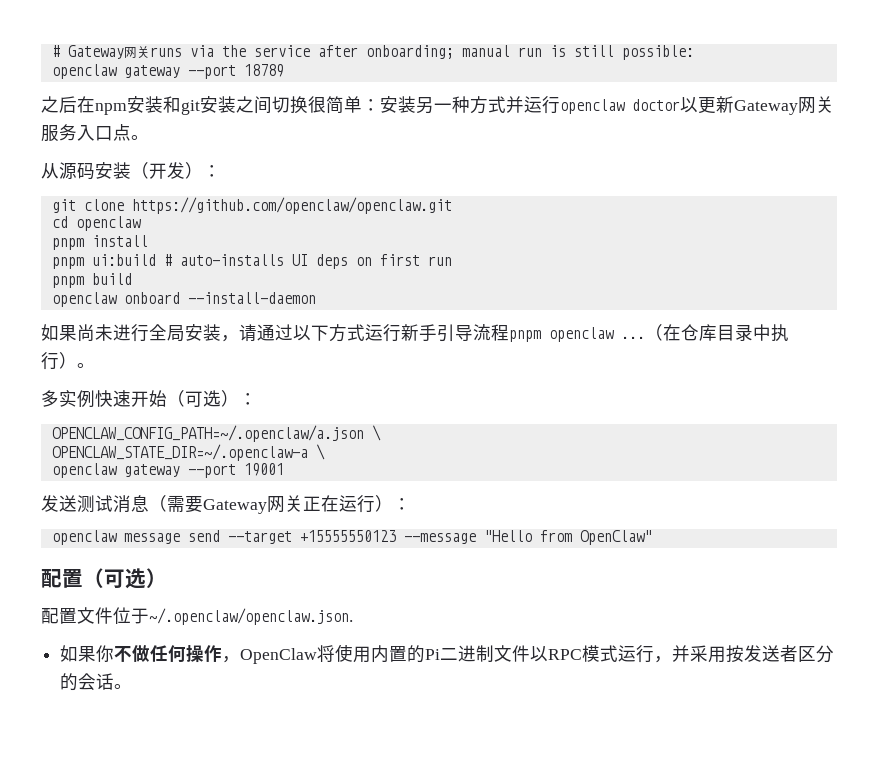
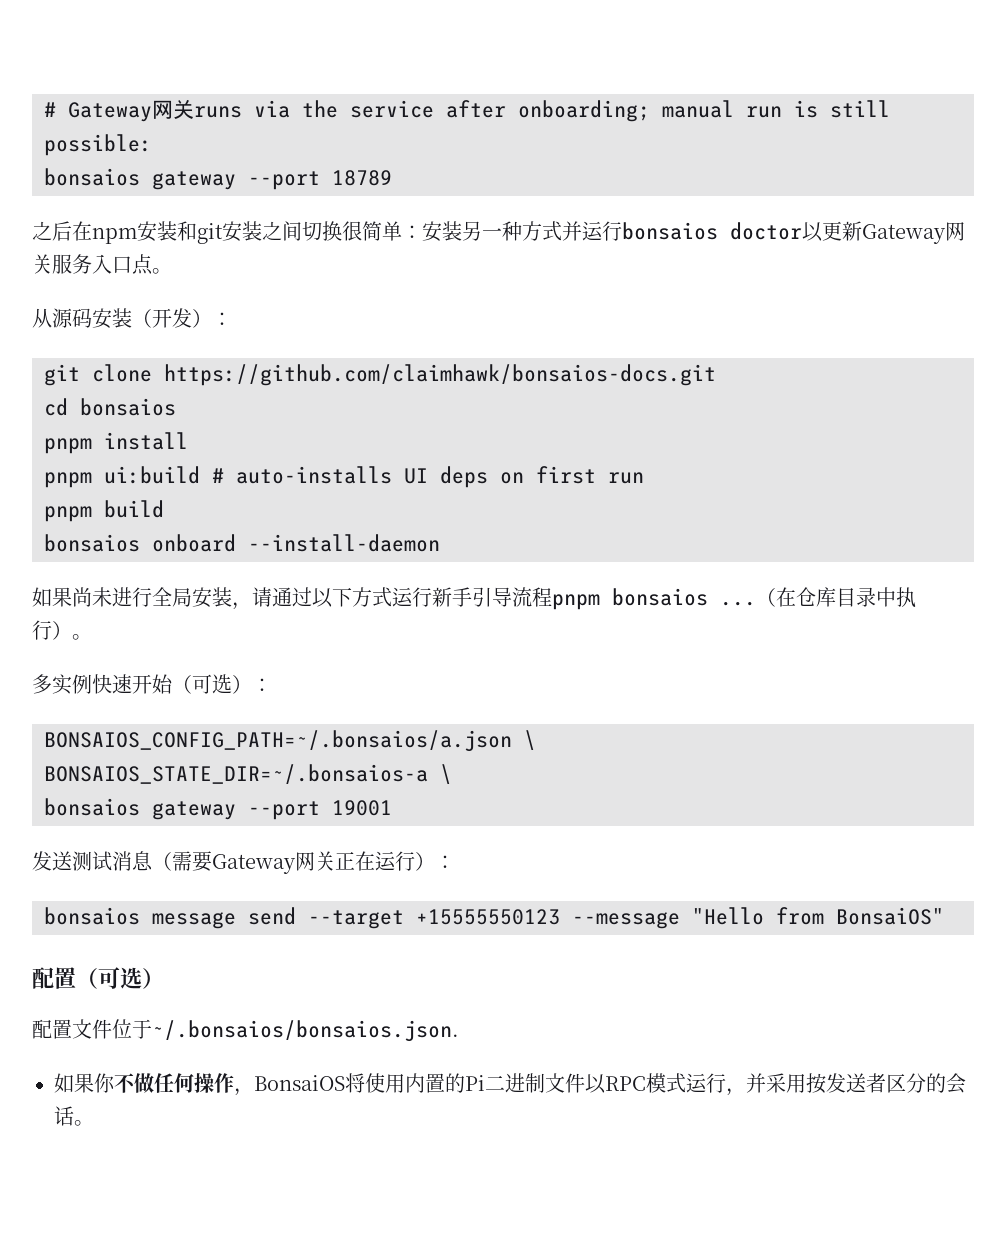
[51,64,117,79] openclaw -> [44,168,140,186] bonsaios
[560,99,625,114] openclaw -> [622,222,718,240] bonsaios
[131,197,452,214] https://github.com/openclaw/openclaw.git -> [164,364,716,386] https://github.com/claimhawk/bonsaios-docs.git
[75,216,141,231] openclaw -> [80,398,176,416] bonsaios
[51,292,117,307] openclaw -> [44,534,140,552] bonsaios
[549,327,614,342] openclaw -> [612,588,708,606] bonsaios
[51,425,381,442] [51,444,325,461] [51,463,117,478] OPENCLAW_CONFIG_PATH=~/.openclaw/a.json \ // OPENCLAW_STATE_DIR=~/.openclaw-a \ // openclaw -> [44,730,536,752] [44,764,452,784] [44,798,140,816] BONSAIOS_CONFIG_PATH=~/.bonsaios/a.json \ // BONSAIOS_STATE_DIR=~/.bonsaios-a \ // bonsaios
[51,530,117,545] openclaw -> [44,907,140,925] bonsaios
[579,530,652,545] OpenClaw" -> [836,907,944,925] BonsaiOS"
[149,608,353,625] ~/.openclaw/openclaw.json. -> [152,1020,459,1042] ~/.bonsaios/bonsaios.json.
[240,648,318,664] OpenClaw -> [254,1075,345,1091] BonsaiOS

